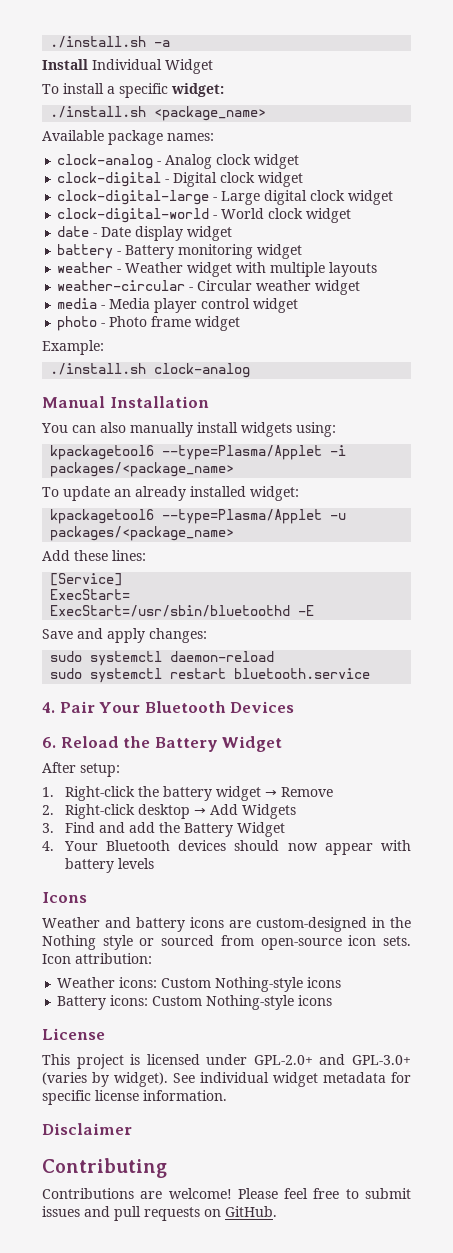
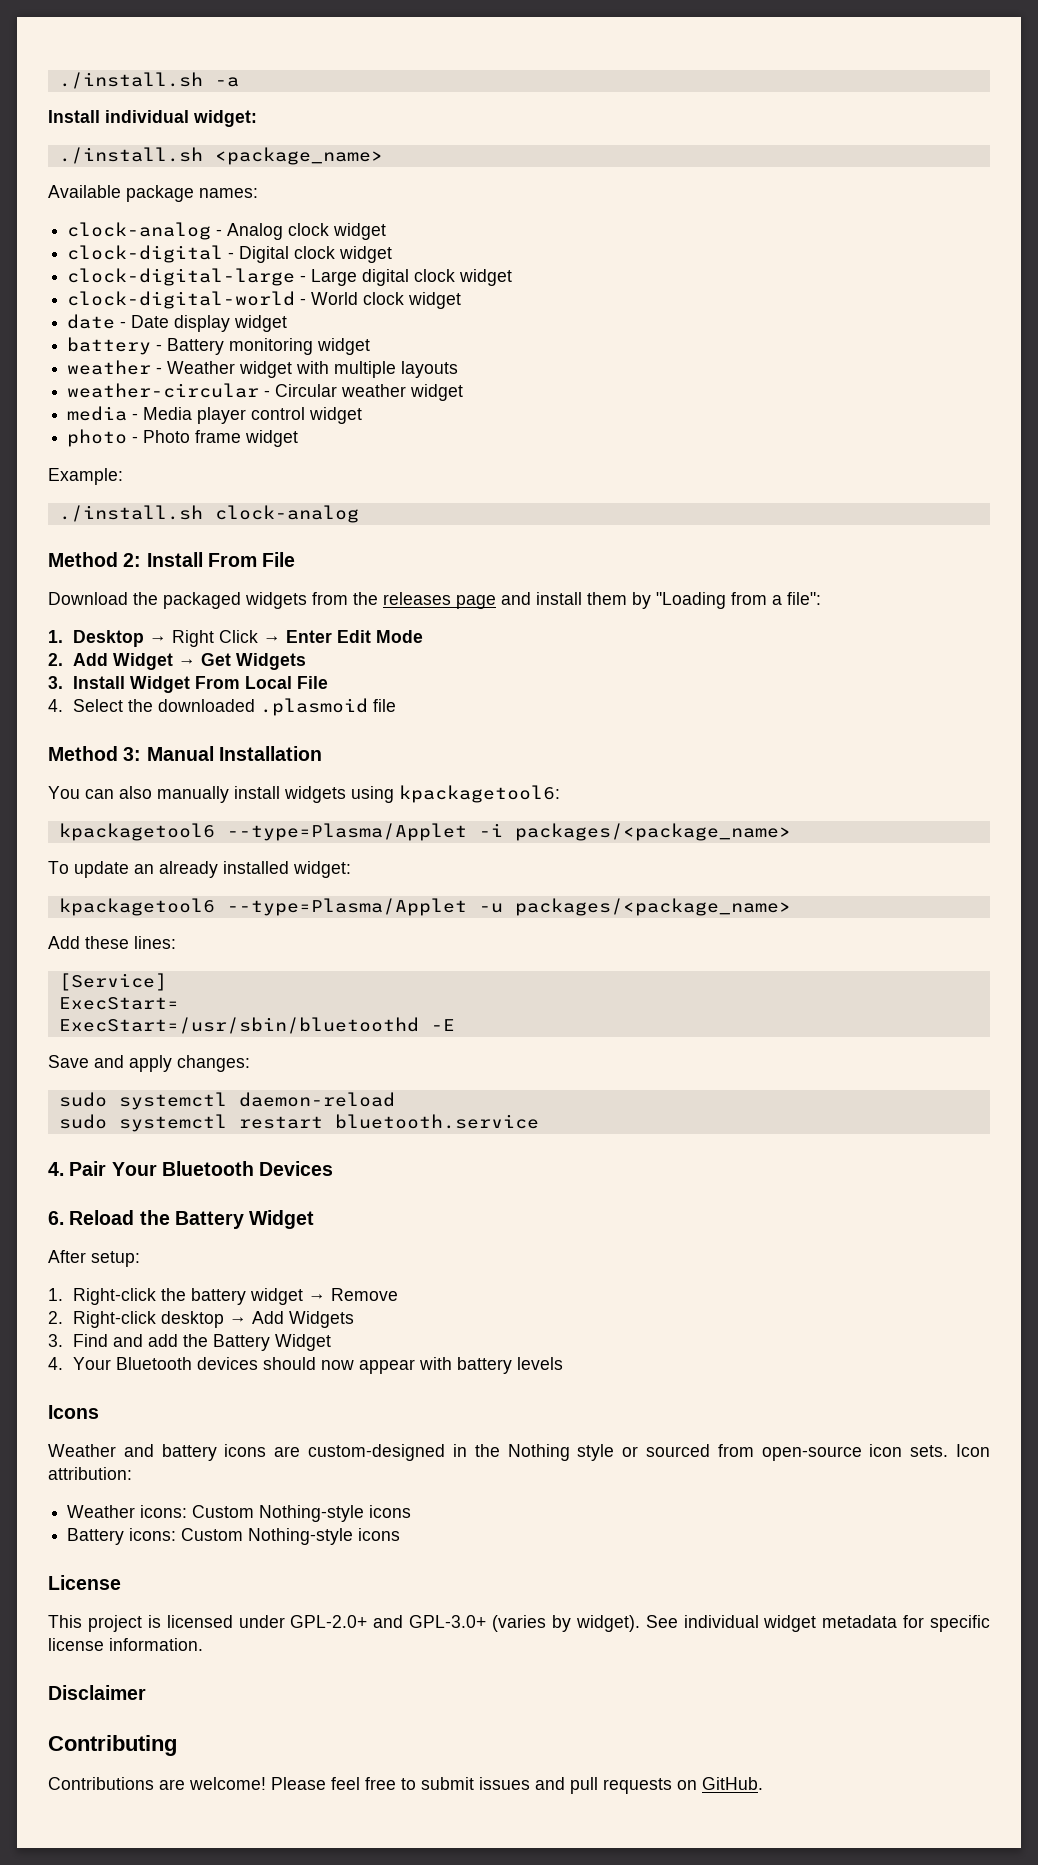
[92,59,213,74] [42,83,168,98] Individual Widget // To install a specific -> [105,110,189,123] individual
(251, 370) none -> [48,552,296,567] [48,592,821,609] [48,630,424,647] [48,653,307,670] [48,676,329,693] [48,698,397,716] [48,746,142,761] Method 2: Install From File // Download the packaged widgets from the releases page and install them by "Loading from a file": // 1. Desktop → Right Click → Enter Edit Mode // 2. Add Widget → Get Widgets // 3. Install Widget From Local File // 4. Select the downloaded .plasmoid file // Method 3:
[296,422,336,437] using: -> [351,785,560,803] using kpackagetool6:

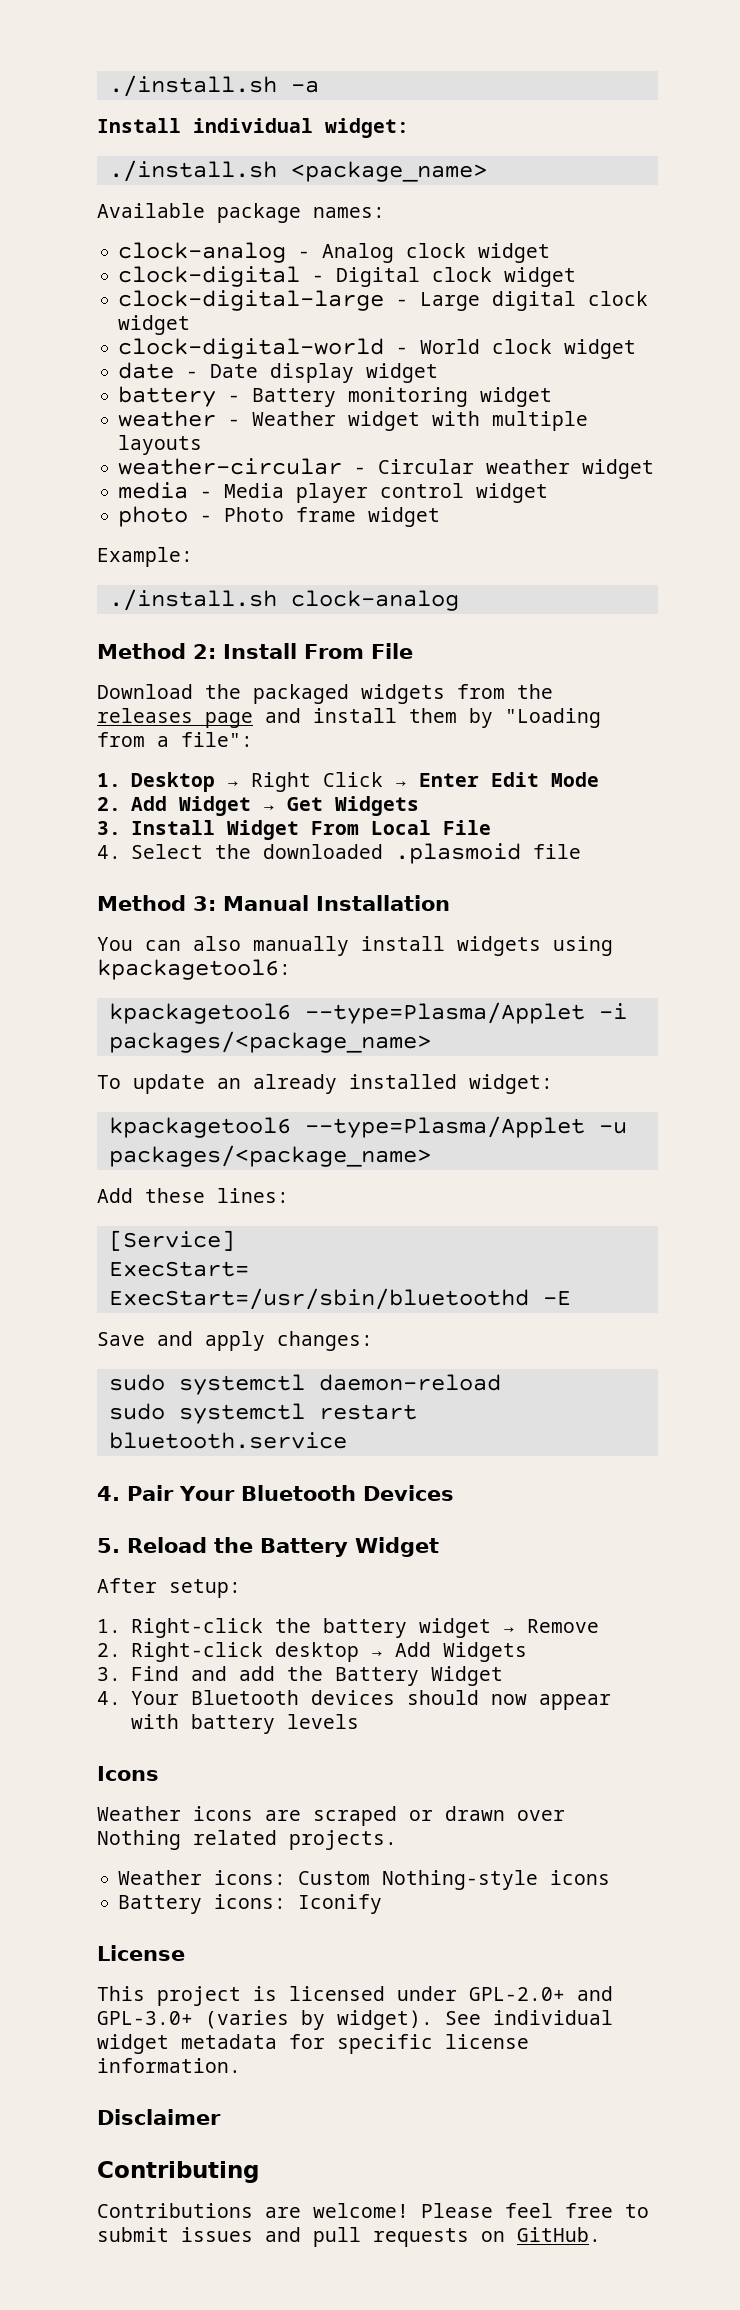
[48,1211,64,1225] 6. -> [97,1538,120,1553] 5.
[123,1444,990,1461] [48,1467,132,1480] and battery icons are custom-designed in the Nothing style or sourced from open-source icon sets. Icon attribution: -> [193,1806,565,1826] [97,1830,397,1850] icons are scraped or drawn over Nothing related projects.
[181,1528,401,1545] Custom Nothing-style icons -> [298,1894,383,1914] Iconify

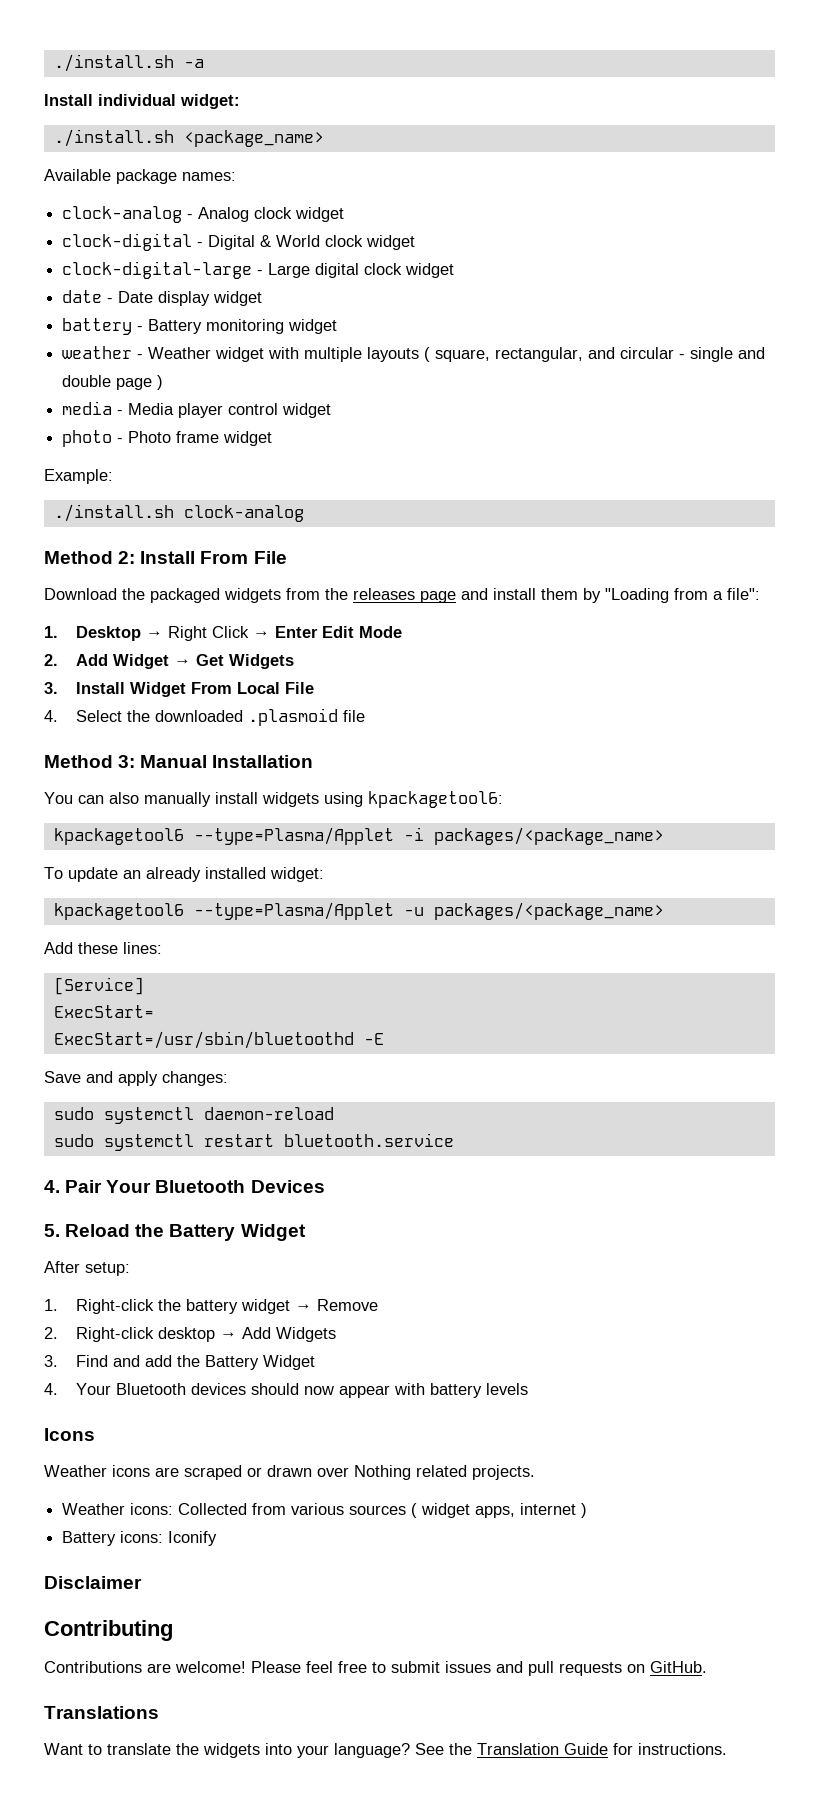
(421, 277) none -> [260,235,321,247] & World
[118,338,637,359] // clock-digital-world - World clock widget -> (455, 270) none
[118,458,655,479] // weather-circular - Circular weather widget -> [424,347,766,362] [62,375,164,390] ( square, rectangular, and circular - single and double page )
[298,1870,611,1890] [118,1894,383,1914] [97,1945,185,1961] [97,1986,613,2006] [97,2010,613,2030] [97,2034,529,2054] [97,2058,241,2073] Custom Nothing-style icons // Battery icons: Iconify // License // This project is licensed under GPL-2.0+ and GPL-3.0+ (varies by widget). See individual widget metadata for specific license information. -> [178,1503,588,1518] [62,1531,218,1546] Collected from various sources ( widget apps, internet ) // Battery icons: Iconify
(601, 2234) none -> [44,1706,159,1719] [44,1743,727,1758] // Translations // Want to translate the widgets into your language? See the Translation Guide for instructions.

